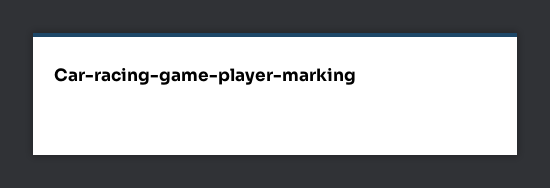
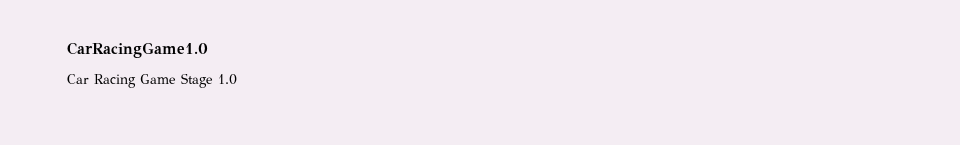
[54,67,356,85] Car-racing-game-player-marking -> [67,42,208,58] [67,73,237,88] CarRacingGame1.0 // Car Racing Game Stage 1.0

